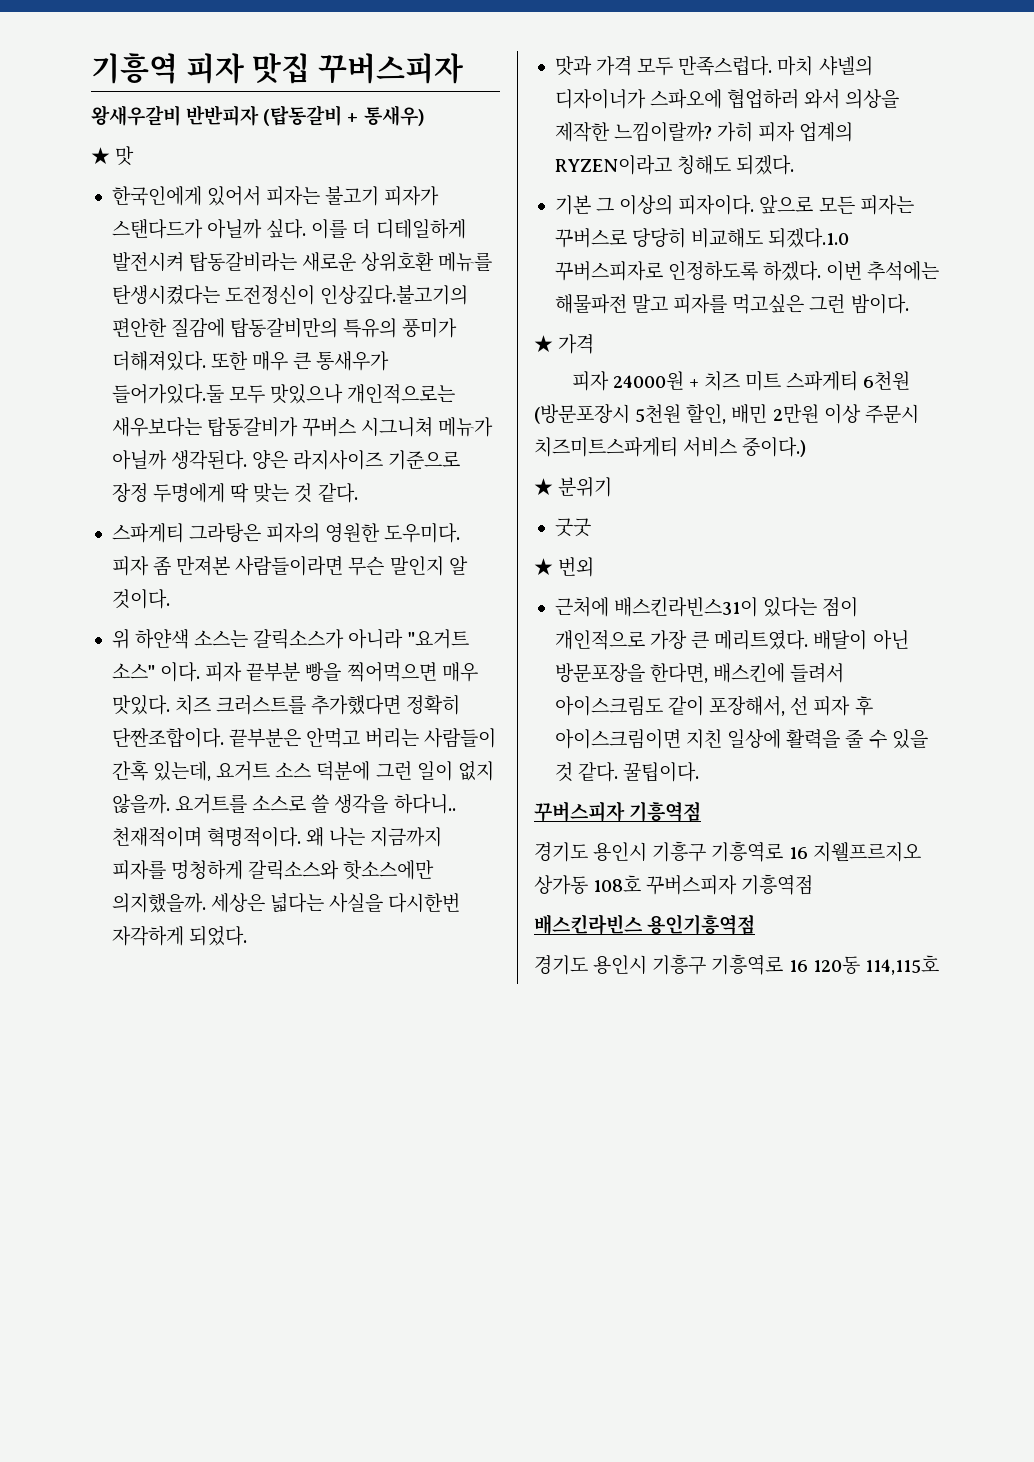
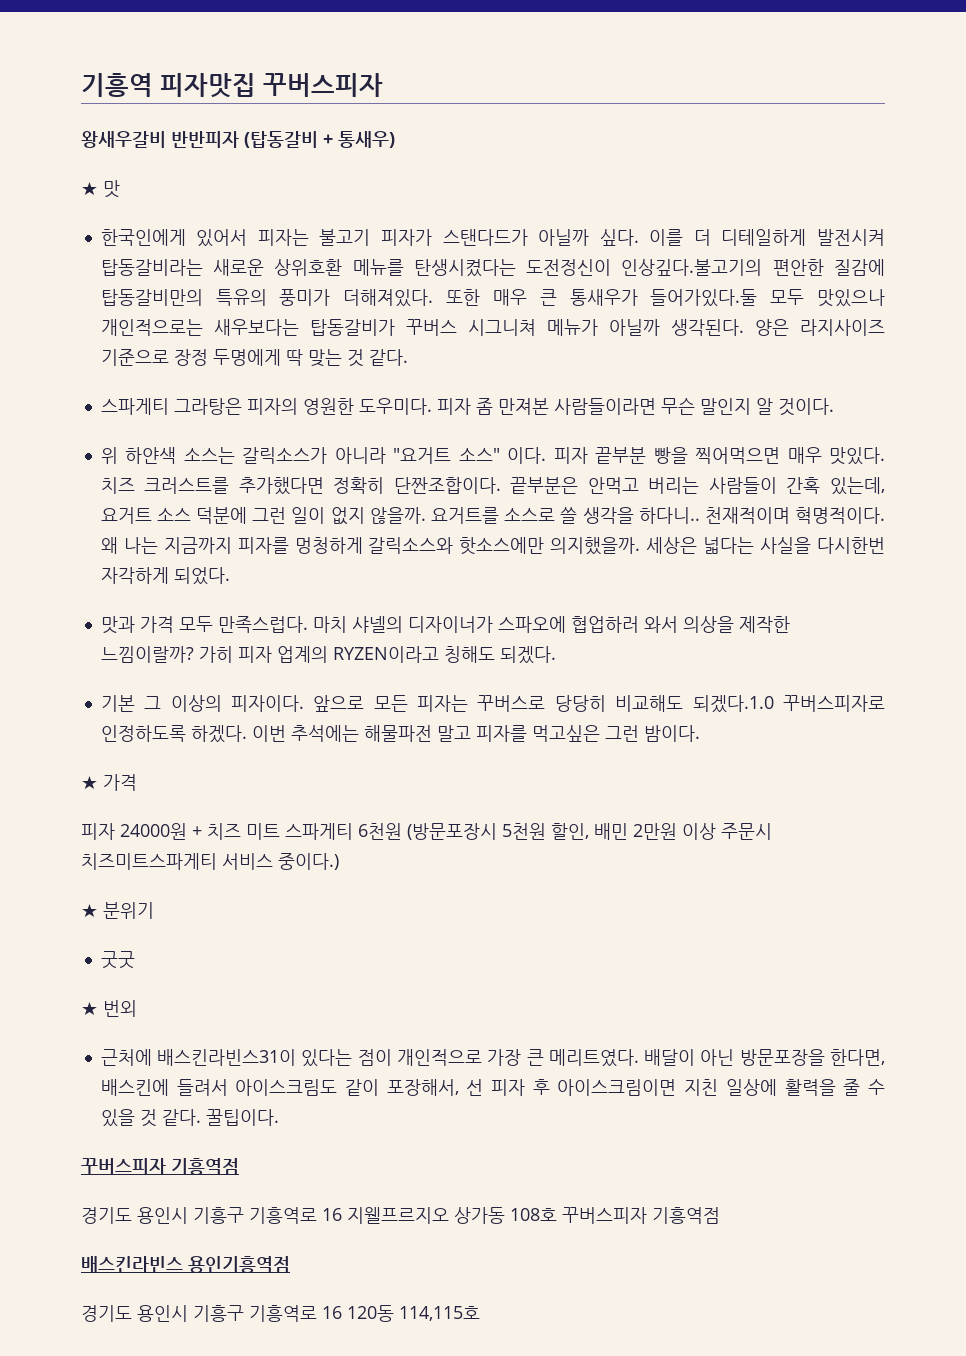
[186,53,311,84] 피자 맛집 -> [160,73,256,98] 피자맛집

